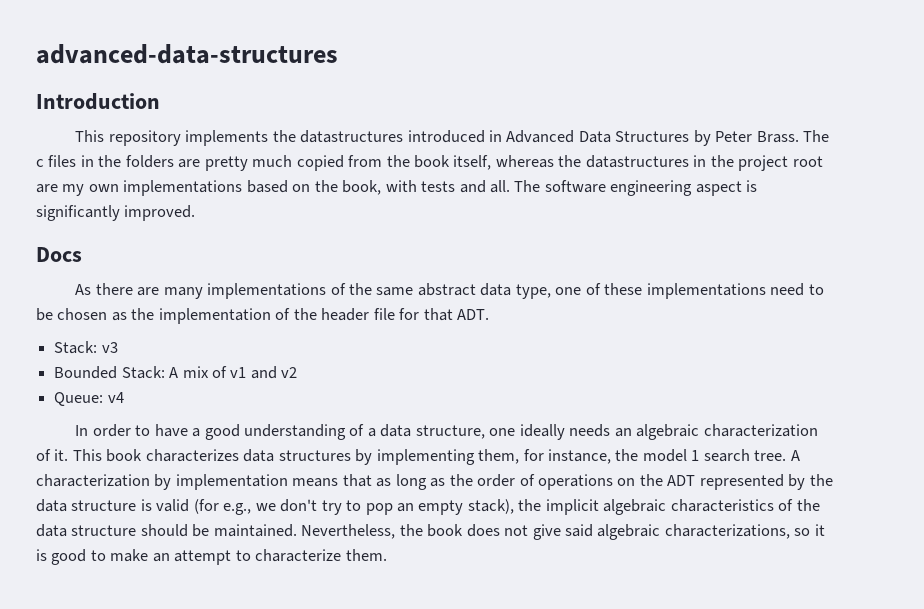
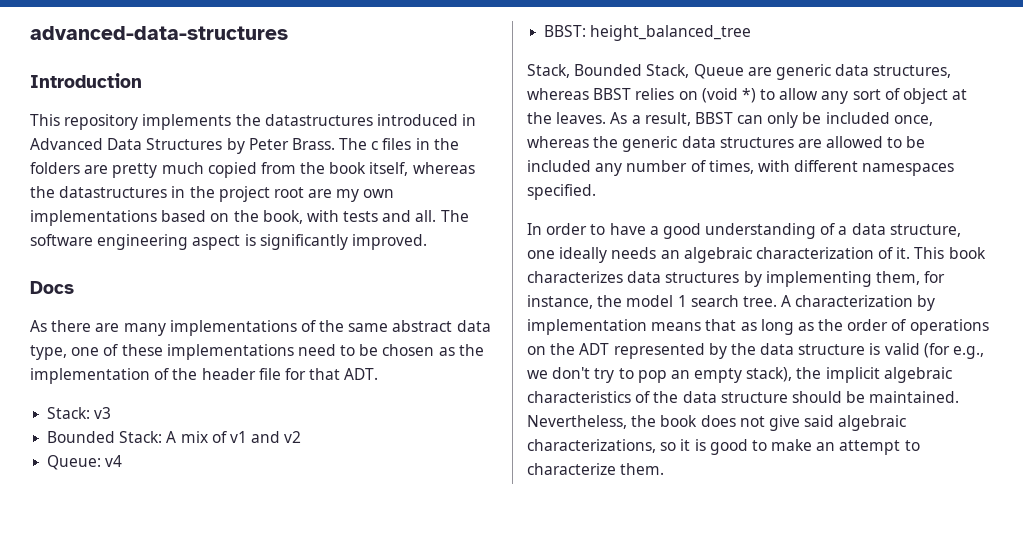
(124, 397) none -> [544,25,752,41] [527,64,952,80] [527,88,968,104] [527,112,933,128] [527,136,926,152] [527,160,955,176] [527,184,596,200] // BBST: height_balanced_tree // Stack, Bounded Stack, Queue are generic data structures, whereas BBST relies on (void *) to allow any sort of object at the leaves. As a result, BBST can only be included once, whereas the generic data structures are allowed to be included any number of times, with different namespaces specified.

